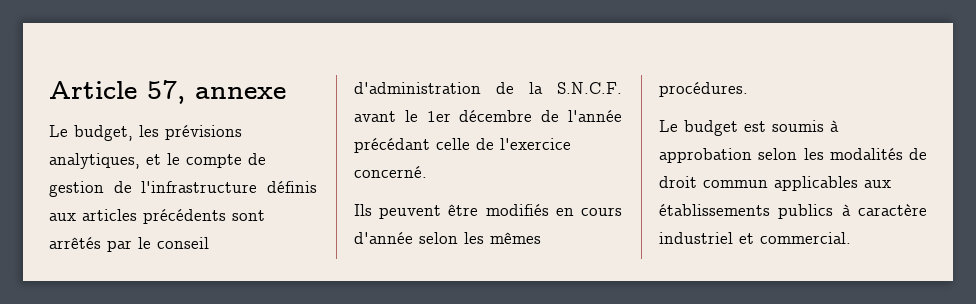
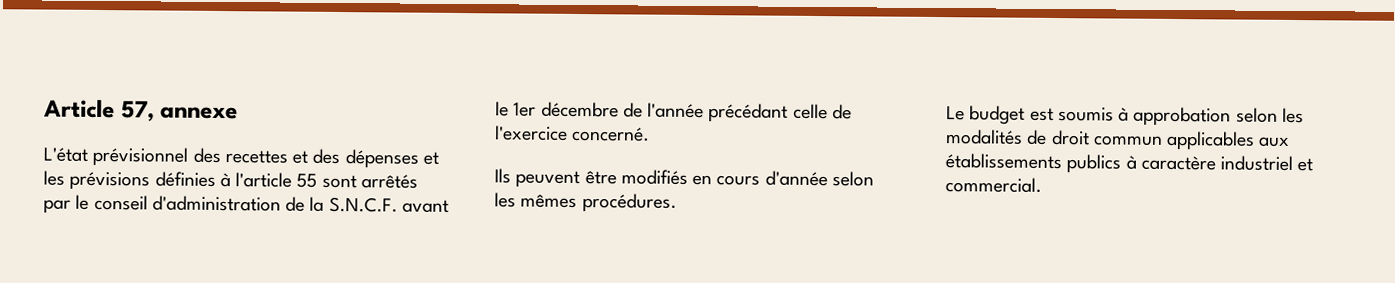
[49,125,242,141] [49,153,266,169] [49,181,317,197] [49,209,226,224] Le budget, les prévisions analytiques, et le compte de gestion de l'infrastructure définis aux articles précédents -> [43,146,439,169] [43,170,318,191] L'état prévisionnel des recettes et des dépenses et les prévisions définies à l'article 55

